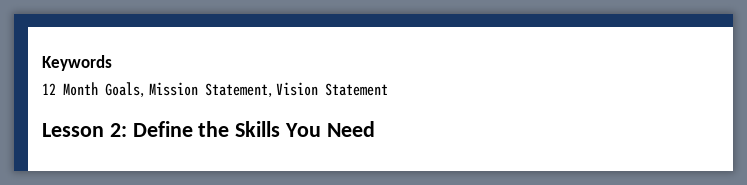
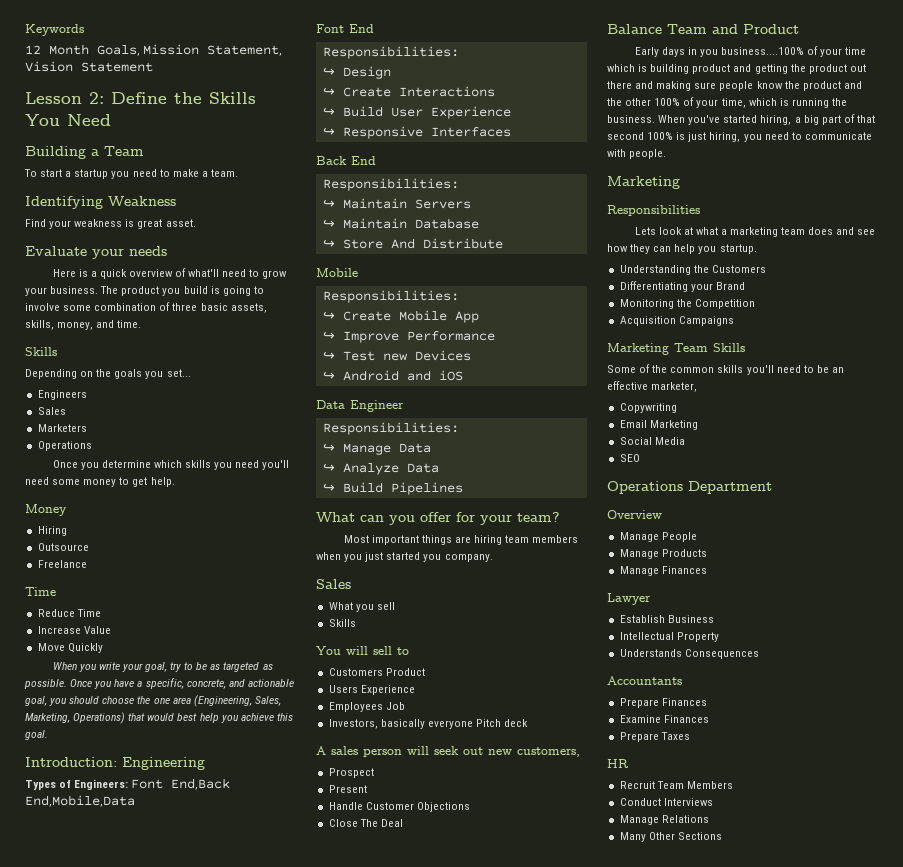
(375, 129) none -> [25,146,144,159] [24,169,238,179] [25,196,176,209] [25,219,196,229] [25,246,167,259] [52,268,288,279] [25,286,264,296] [25,302,267,313] [25,320,142,330] [25,347,57,356] [25,369,191,379] [37,390,87,400] [37,407,66,415] [37,424,87,432] [37,441,92,451] [52,460,290,470] [25,477,175,487] [25,504,67,516] [37,526,67,536] [37,543,89,551] [37,560,87,568] [25,587,56,596] [37,609,101,617] [37,626,111,634] [37,643,103,653] [52,662,273,672] [24,678,294,689] [25,695,281,707] [25,712,293,724] [25,730,48,740] [25,757,205,770] [25,778,231,790] [25,795,135,807] [316,24,374,33] [322,46,459,59] [322,66,391,79] [322,86,495,97] [322,106,511,119] [322,126,511,139] [316,156,376,165] [322,178,459,191] [322,198,471,209] [322,218,479,229] [322,238,503,249] [316,268,358,277] [322,290,459,303] [322,310,479,323] [322,331,495,343] [322,350,471,361] [322,370,463,381] [316,400,404,412] [322,422,459,435] [322,443,431,455] [322,463,439,475] [322,482,463,495] [316,512,560,525] [343,535,579,545] [316,552,493,562] [316,579,351,589] [328,602,395,612] [328,619,356,627] [316,646,409,655] [328,668,425,676] [328,685,415,695] [328,702,405,712] [328,719,529,729] [316,746,580,757] [328,768,374,778] [328,785,367,793] [328,802,470,812] [328,819,403,827] [607,24,799,34] [634,46,867,57] [607,64,866,74] [607,81,862,91] [607,97,847,108] [607,114,875,125] [607,132,872,142] [607,149,667,159] [607,176,680,189] [607,205,700,216] [634,227,876,237] [607,244,757,254] [619,265,766,275] [619,281,745,292] [619,299,755,309] [619,316,734,326] [607,343,745,355] [607,364,844,375] [607,381,698,392] [619,403,677,413] [619,420,698,430] [619,437,685,445] [619,454,640,462] [607,481,772,494] [607,510,662,519] [619,532,697,542] [619,549,707,559] [619,566,707,576] [607,593,651,605] [619,615,714,623] [619,632,719,642] [619,649,759,659] [607,676,682,685] [619,698,707,708] [619,715,709,723] [619,732,690,742] [607,759,629,768] [619,781,733,789] [619,798,713,806] [619,815,709,825] [619,832,722,842] // Building a Team // To start a startup you need to make a team. // Identifying Weakness // Find your weakness is great asset. // Evaluate your needs // Here is a quick overview of what'll need to grow your business. The product you build is going to involve some combination of three basic assets, skills, money, and time. // Skills // Depending on the goals you set... // Engineers // Sales // Marketers // Operations // Once you determine which skills you need you'll need some money to get help. // Money // Hiring // Outsource // Freelance // Time // Reduce Time // Increase Value // Move Quickly // When you write your goal, try to be as targeted as possible. Once you have a specific, concrete, and actionable goal, you should choose the one area (Engineering, Sales, Marketing, Operations) that would best help you achieve this goal. // Introduction: Engineering // Types of Engineers: Font End,Back End,Mobile,Data // Font End // Responsibilities: // ↪ Design // ↪ Create Interactions // ↪ Build User Experience // ↪ Responsive Interfaces // Back End // Responsibilities: // ↪ Maintain Servers // ↪ Maintain Database // ↪ Store And Distribute // Mobile // Responsibilities: // ↪ Create Mobile App // ↪ Improve Performance // ↪ Test new Devices // ↪ Android and iOS // Data Engineer // Responsibilities: // ↪ Manage Data // ↪ Analyze Data // ↪ Build Pipelines // What can you offer for your team? // Most important things are hiring team members when you just started you company. // Sales // What you sell // Skills // You will sell to // Customers Product // Users Experience // Employees Job // Investors, basically everyone Pitch deck // A sales person will seek out new customers, // Prospect // Present // Handle Customer Objections // Close The Deal // Balance Team and Product // Early days in you business....100% of your time which is building product and getting the product out there and making sure people know the product and the other 100% of your time, which is running the business. When you've started hiring, a big part of that second 100% is just hiring, you need to communicate with people. // Marketing // Responsibilities // Lets look at what a marketing team does and see how they can help you startup. // Understanding the Customers // Differentiating your Brand // Monitoring the Competition // Acquisition Campaigns // Marketing Team Skills // Some of the common skills you'll need to be an effective marketer, // Copywriting // Email Marketing // Social Media // SEO // Operations Department // Overview // Manage People // Manage Products // Manage Finances // Lawyer // Establish Business // Intellectual Property // Understands Consequences // Accountants // Prepare Finances // Examine Finances // Prepare Taxes // HR // Recruit Team Members // Conduct Interviews // Manage Relations // Many Other Sections

